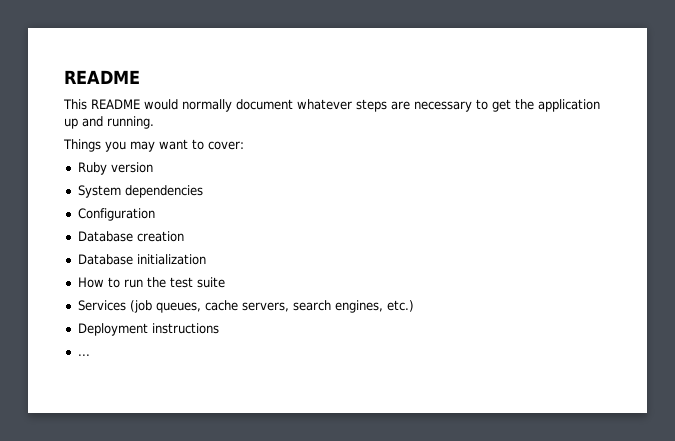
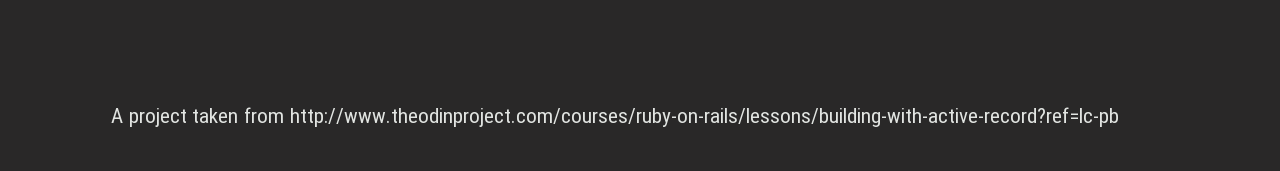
[64,70,140,84] [63,99,600,112] [64,116,154,129] [63,139,244,152] [77,162,153,175] [77,185,203,198] [77,208,155,221] [77,231,184,242] [77,254,206,265] [77,277,225,288] [77,300,414,313] [77,323,219,336] [77,354,90,356] README // This README would normally document whatever steps are necessary to get the application up and running. // Things you may want to cover: // Ruby version // System dependencies // Configuration // Database creation // Database initialization // How to run the test suite // Services (job queues, cache servers, search engines, etc.) // Deployment instructions // ... -> [111,107,1119,127] A project taken from http://www.theodinproject.com/courses/ruby-on-rails/lessons/building-with-active-record?ref=lc-pb

